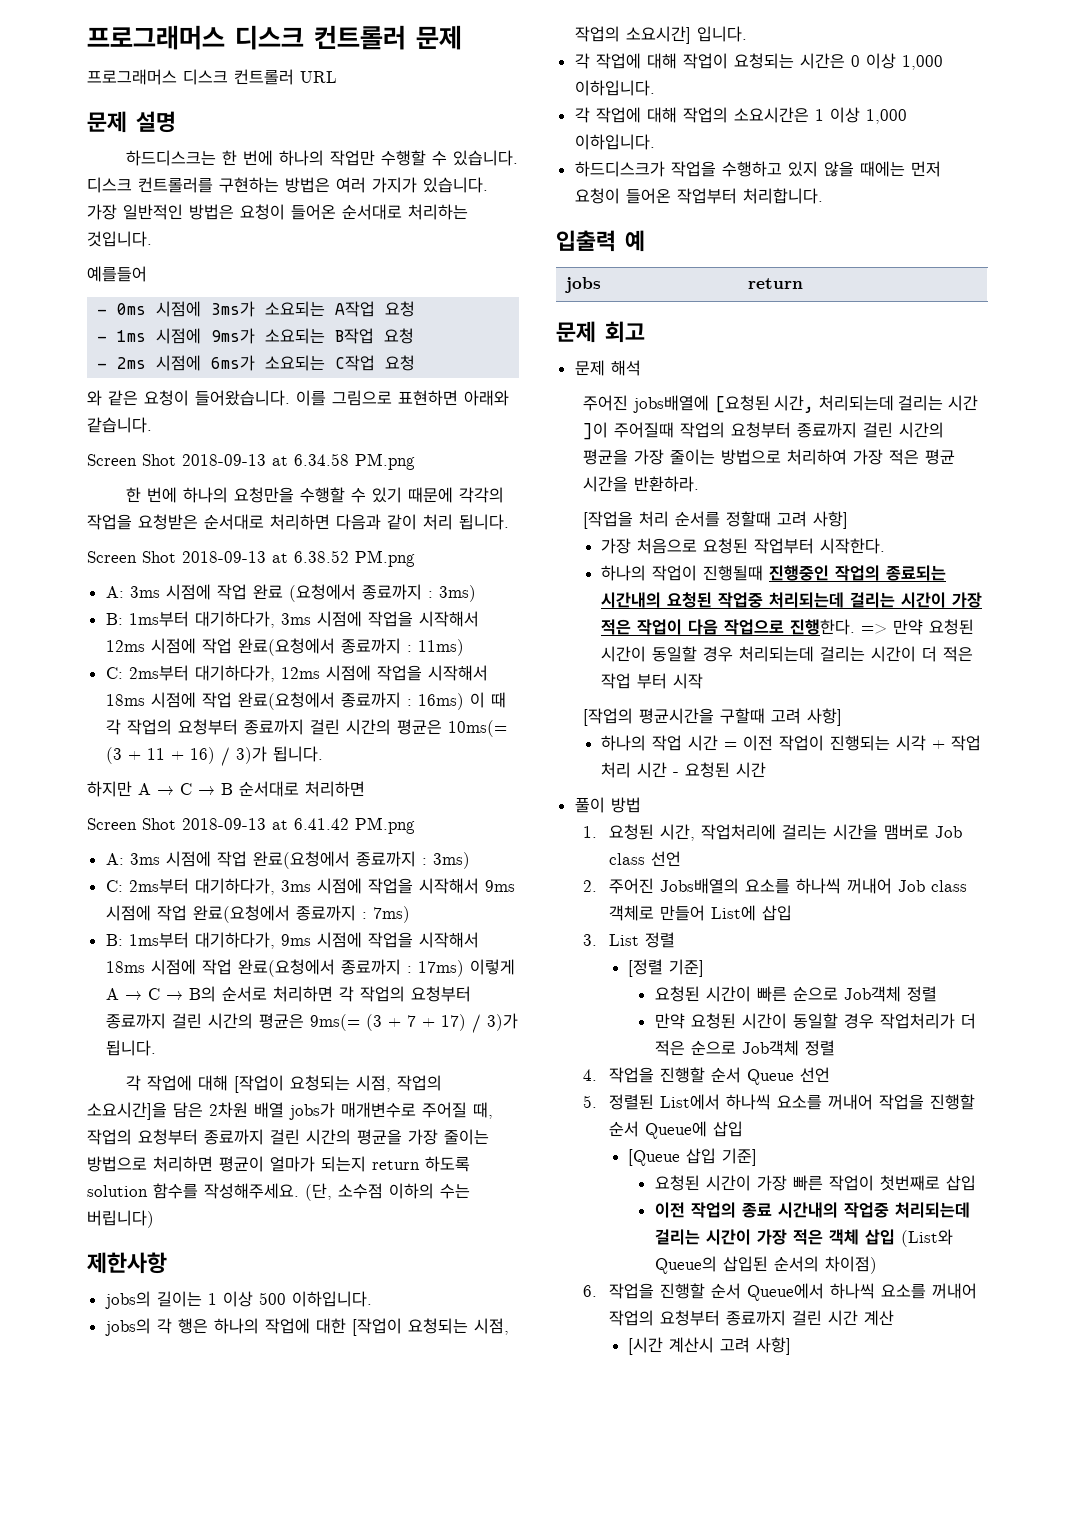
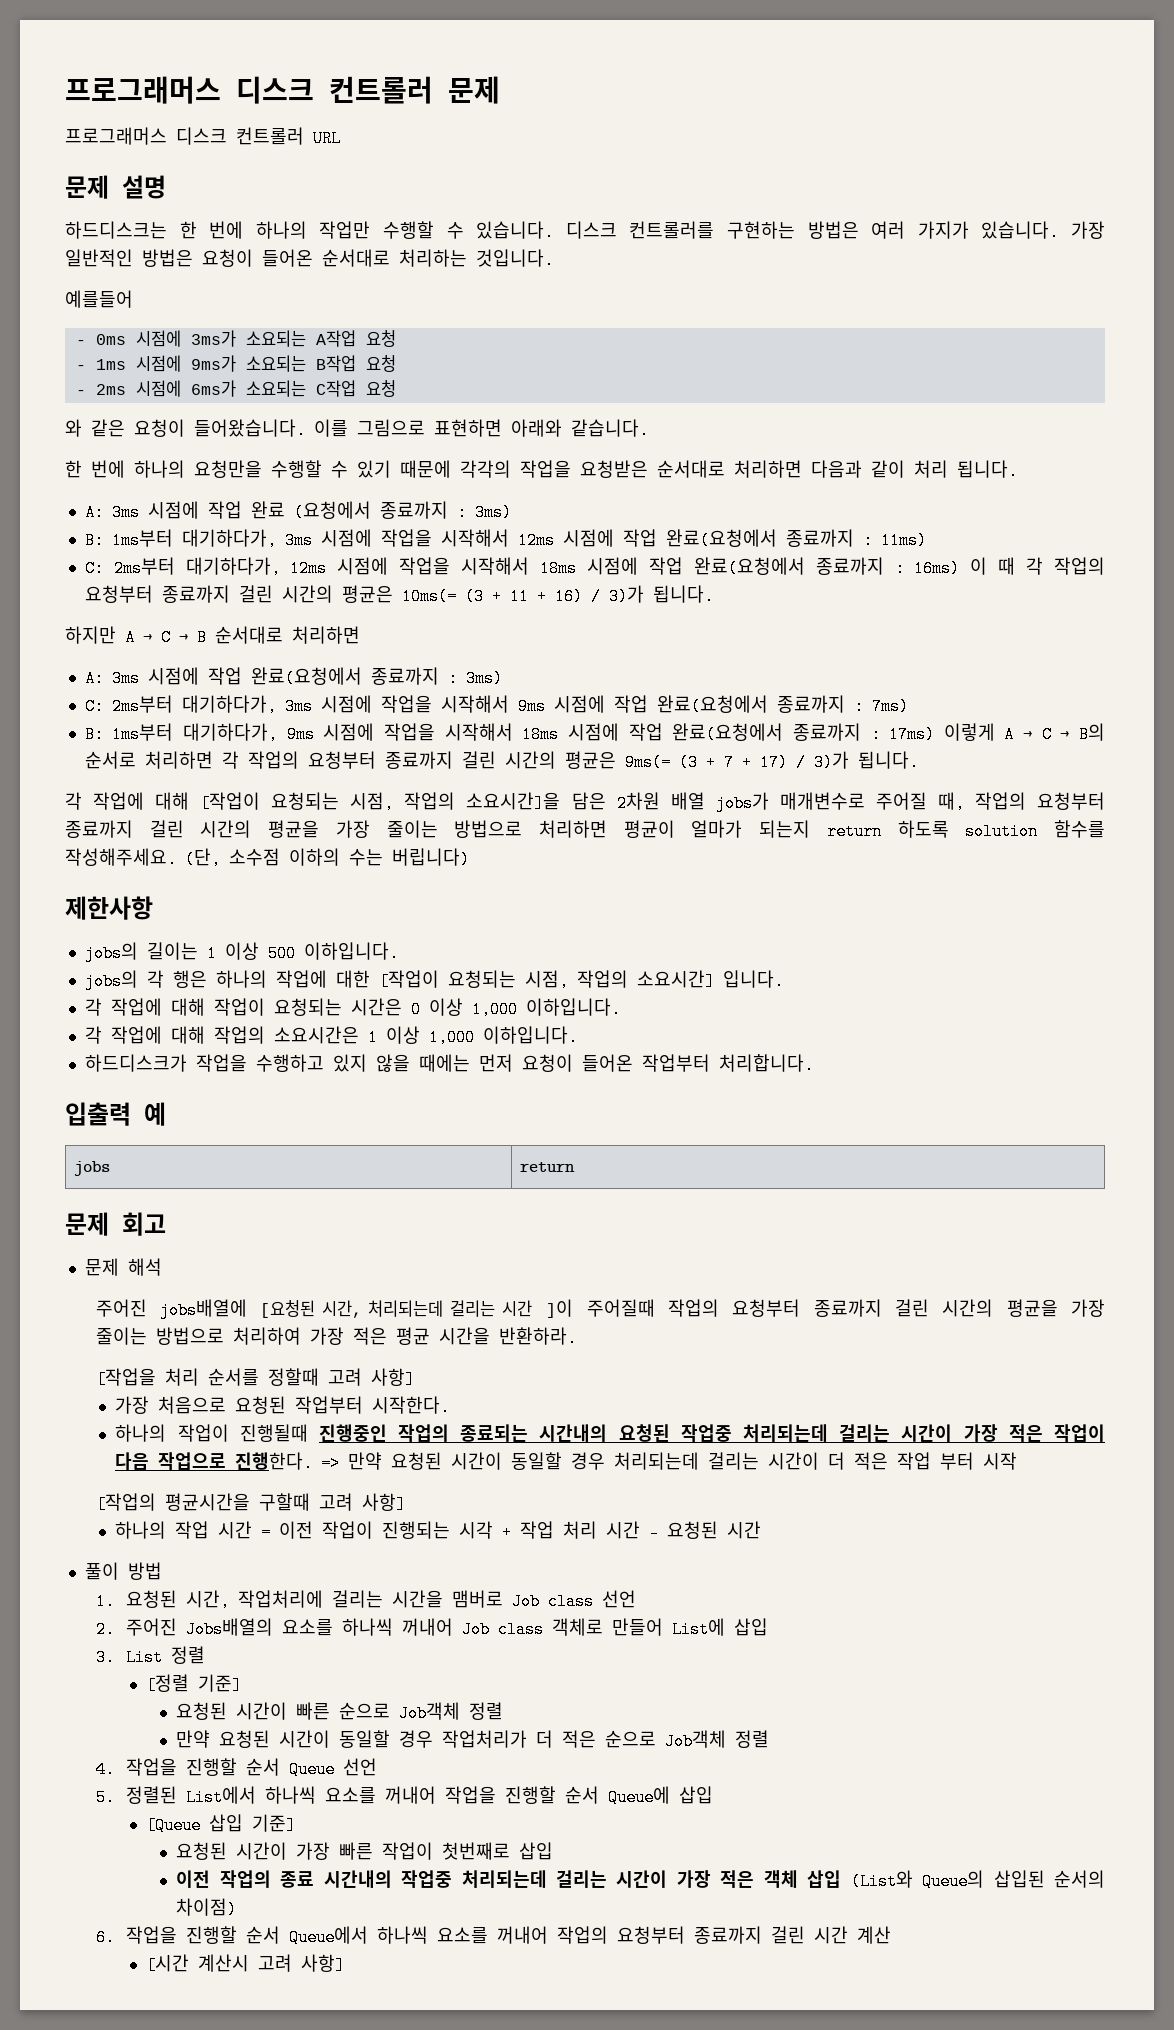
[87,453,415,470] // Screen Shot 2018-09-13 at 6.34.58 PM.png -> (649, 429) none
[87,550,415,567] // Screen Shot 2018-09-13 at 6.38.52 PM.png -> (1018, 470) none
[87,817,415,834] // Screen Shot 2018-09-13 at 6.41.42 PM.png -> (360, 635) none

